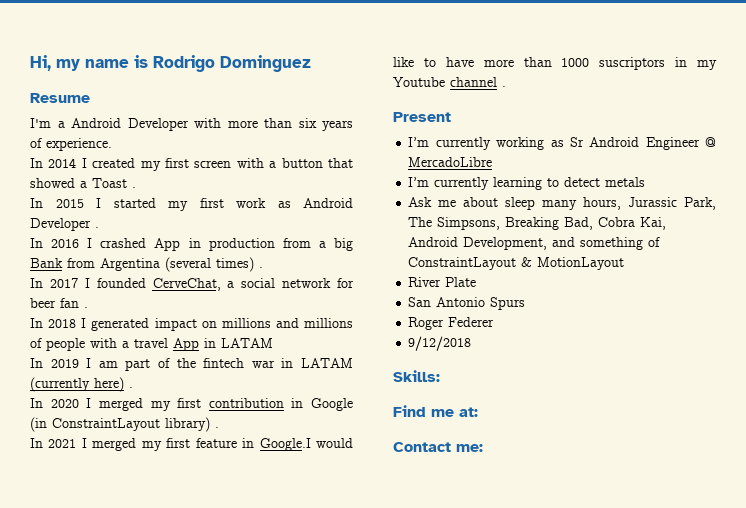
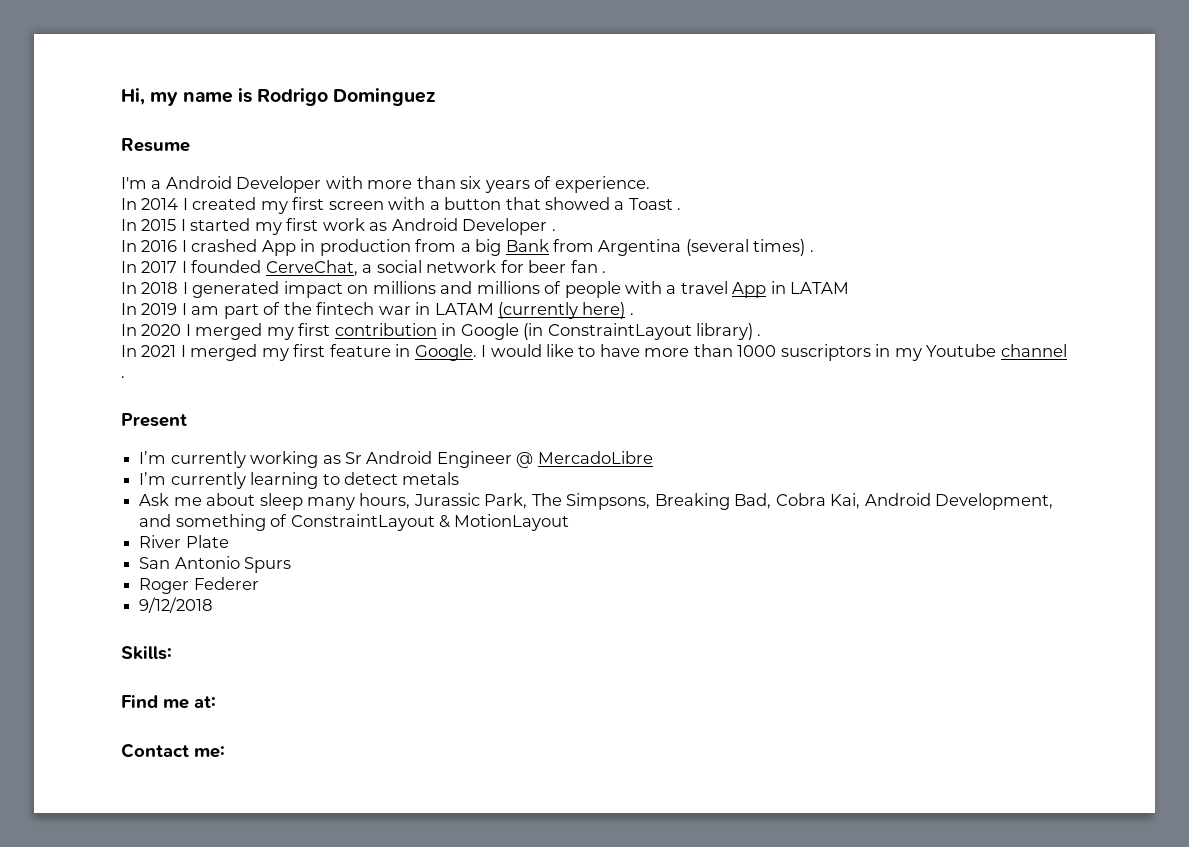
[259,438,311,451] Google.I -> [414,344,487,361] Google. I

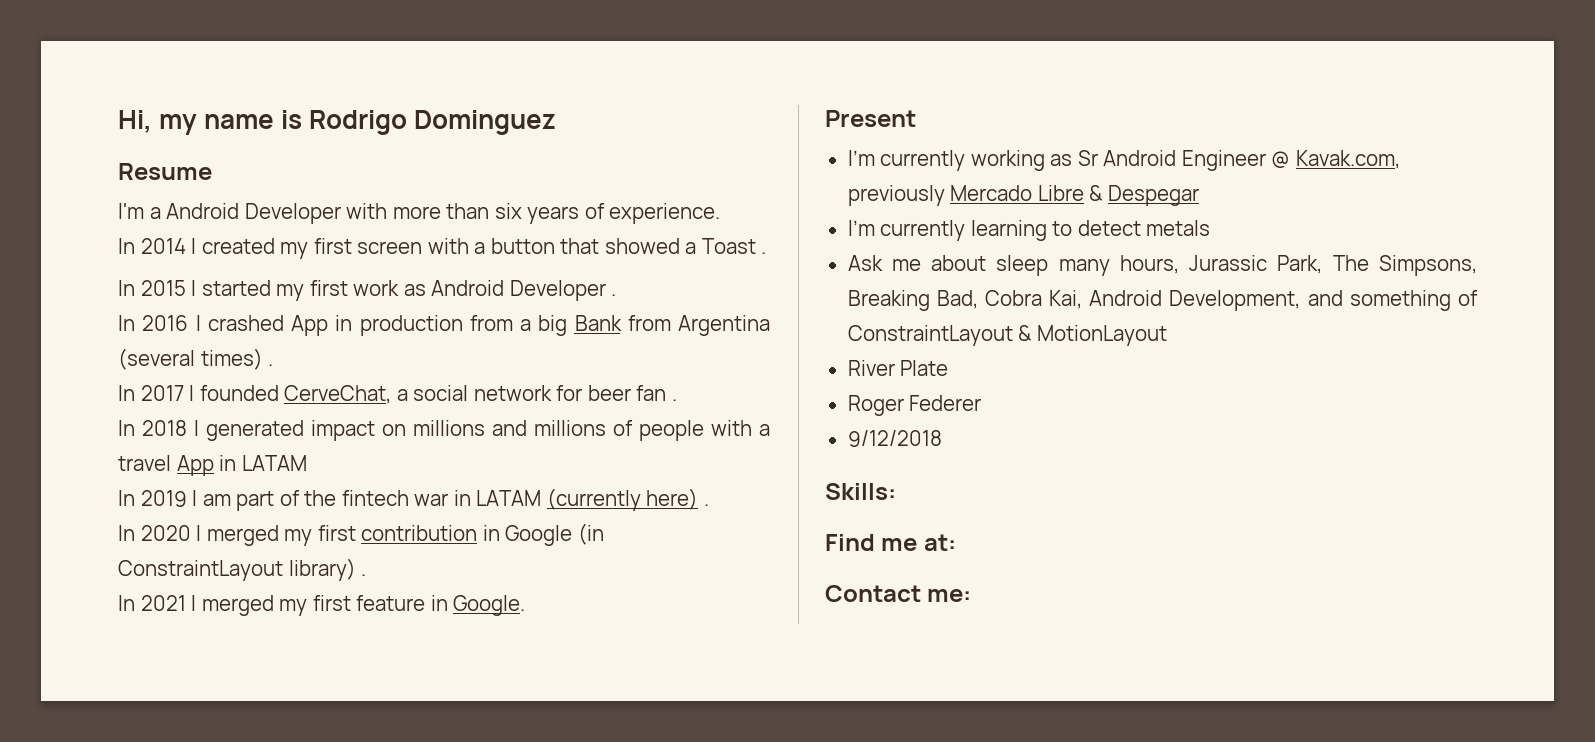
[481,344,1067,361] [121,376,125,378] I would like to have more than 1000 suscriptors in my Youtube channel . -> (526, 605) none
[537,451,653,464] MercadoLibre -> [1295,150,1400,169] [847,185,1199,206] Kavak.com, previously Mercado Libre & Despegar
[139,556,292,573] // San Antonio Spurs -> (949, 368) none

